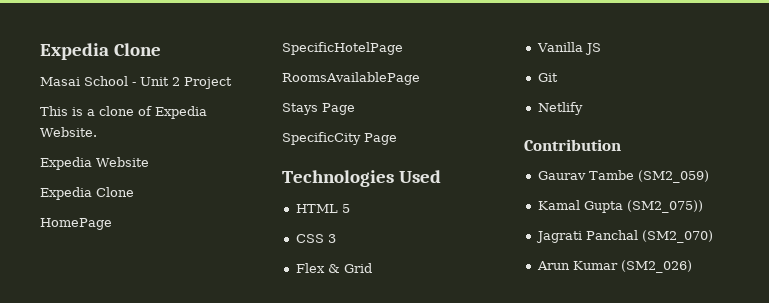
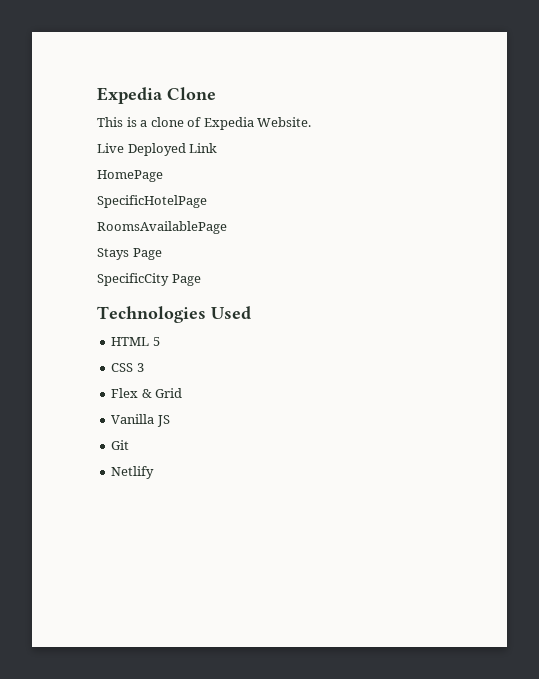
[40,43,162,60] [40,76,232,89] Expedia Clone // Masai School - Unit 2 Project -> [97,87,216,104] Expedia Clone
[40,157,149,170] [40,187,134,200] Expedia Website // Expedia Clone -> [97,143,218,156] Live Deployed Link
[524,139,621,151] [537,170,709,183] [537,200,703,213] [535,230,713,243] [536,260,692,273] // Contribution // Gaurav Tambe (SM2_059) // Kamal Gupta (SM2_075)) // Jagrati Panchal (SM2_070) // Arun Kumar (SM2_026) -> (155, 472) none

